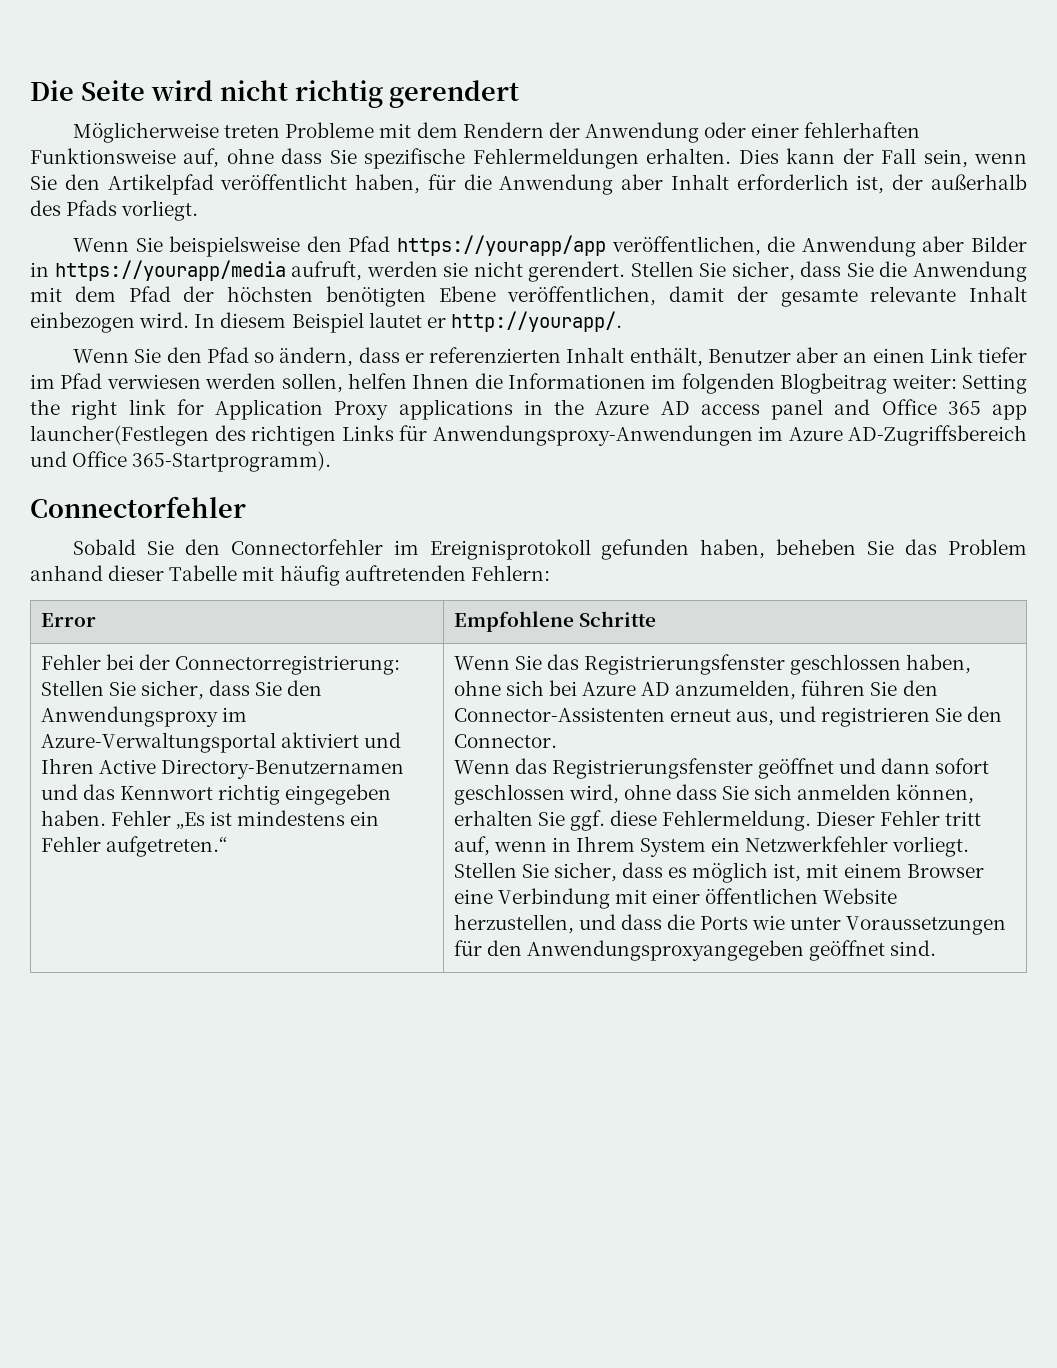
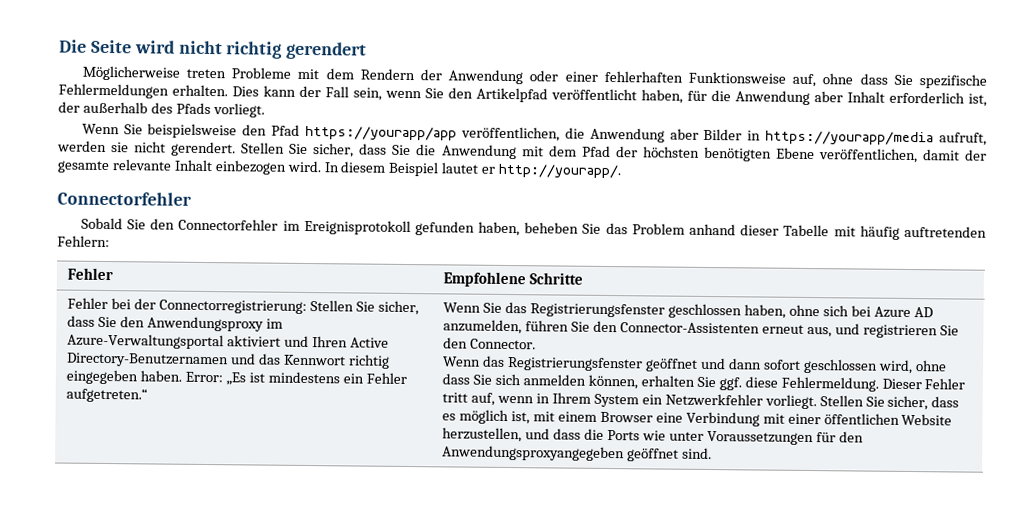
[73,347,1027,367] [30,373,1027,394] [30,399,1027,420] [30,425,1027,446] [30,451,332,472] // Wenn Sie den Pfad so ändern, dass er referenzierten Inhalt enthält, Benutzer aber an einen Link tiefer im Pfad verwiesen werden sollen, helfen Ihnen die Informationen im folgenden Blogbeitrag weiter: Setting the right link for Application Proxy applications in the Azure AD access panel and Office 365 app launcher(Festlegen des richtigen Links für Anwendungsproxy-Anwendungen im Azure AD-Zugriffsbereich und Office 365-Startprogramm). -> (623, 171) none
[40,613,96,627] Error -> [67,267,114,281] Fehler
[110,810,171,826] Fehler -> [185,371,224,383] Error:

